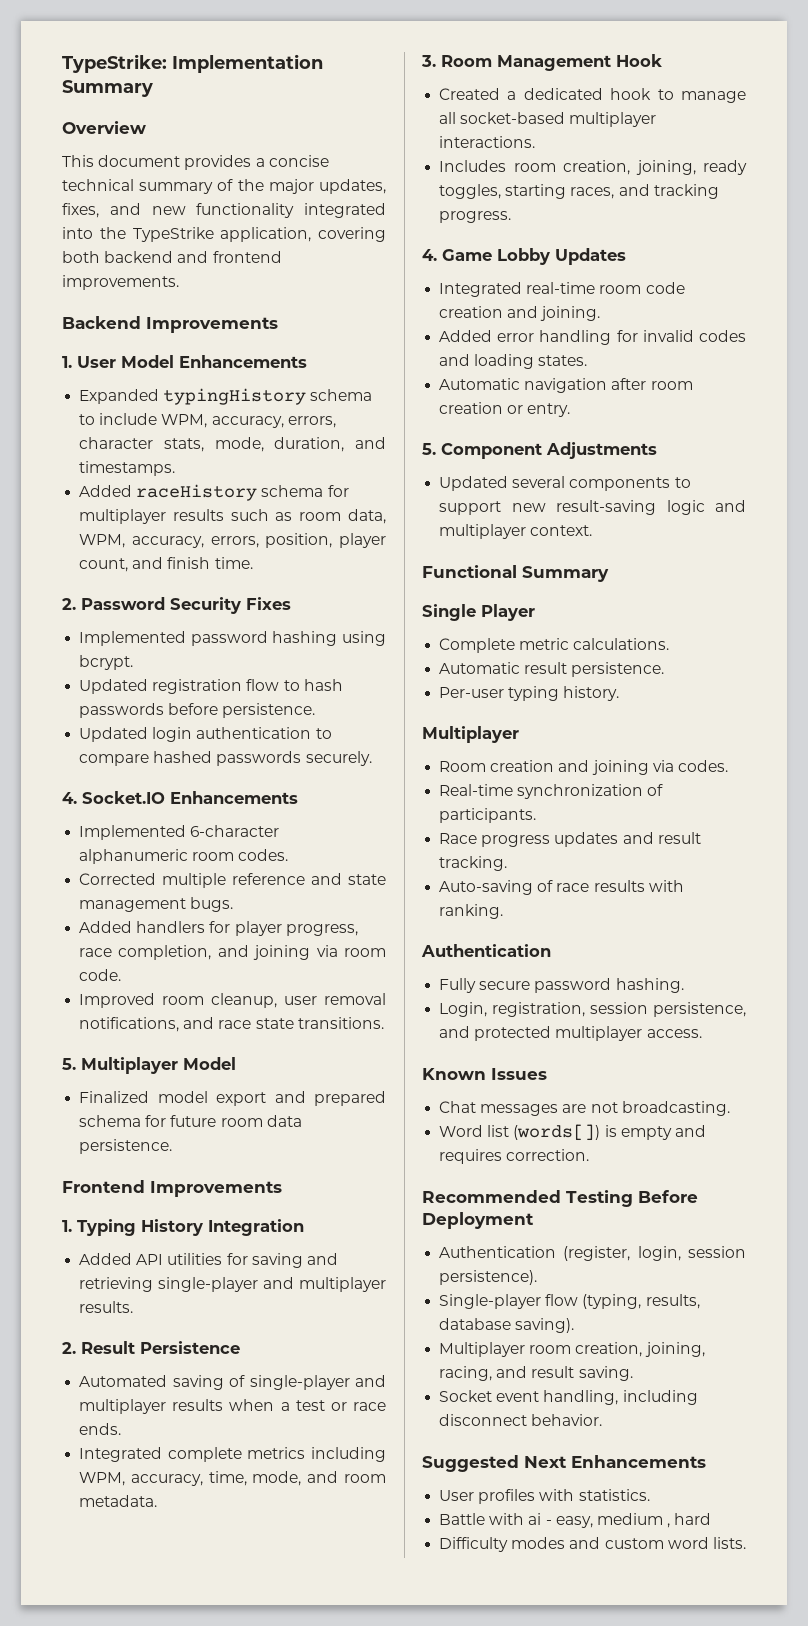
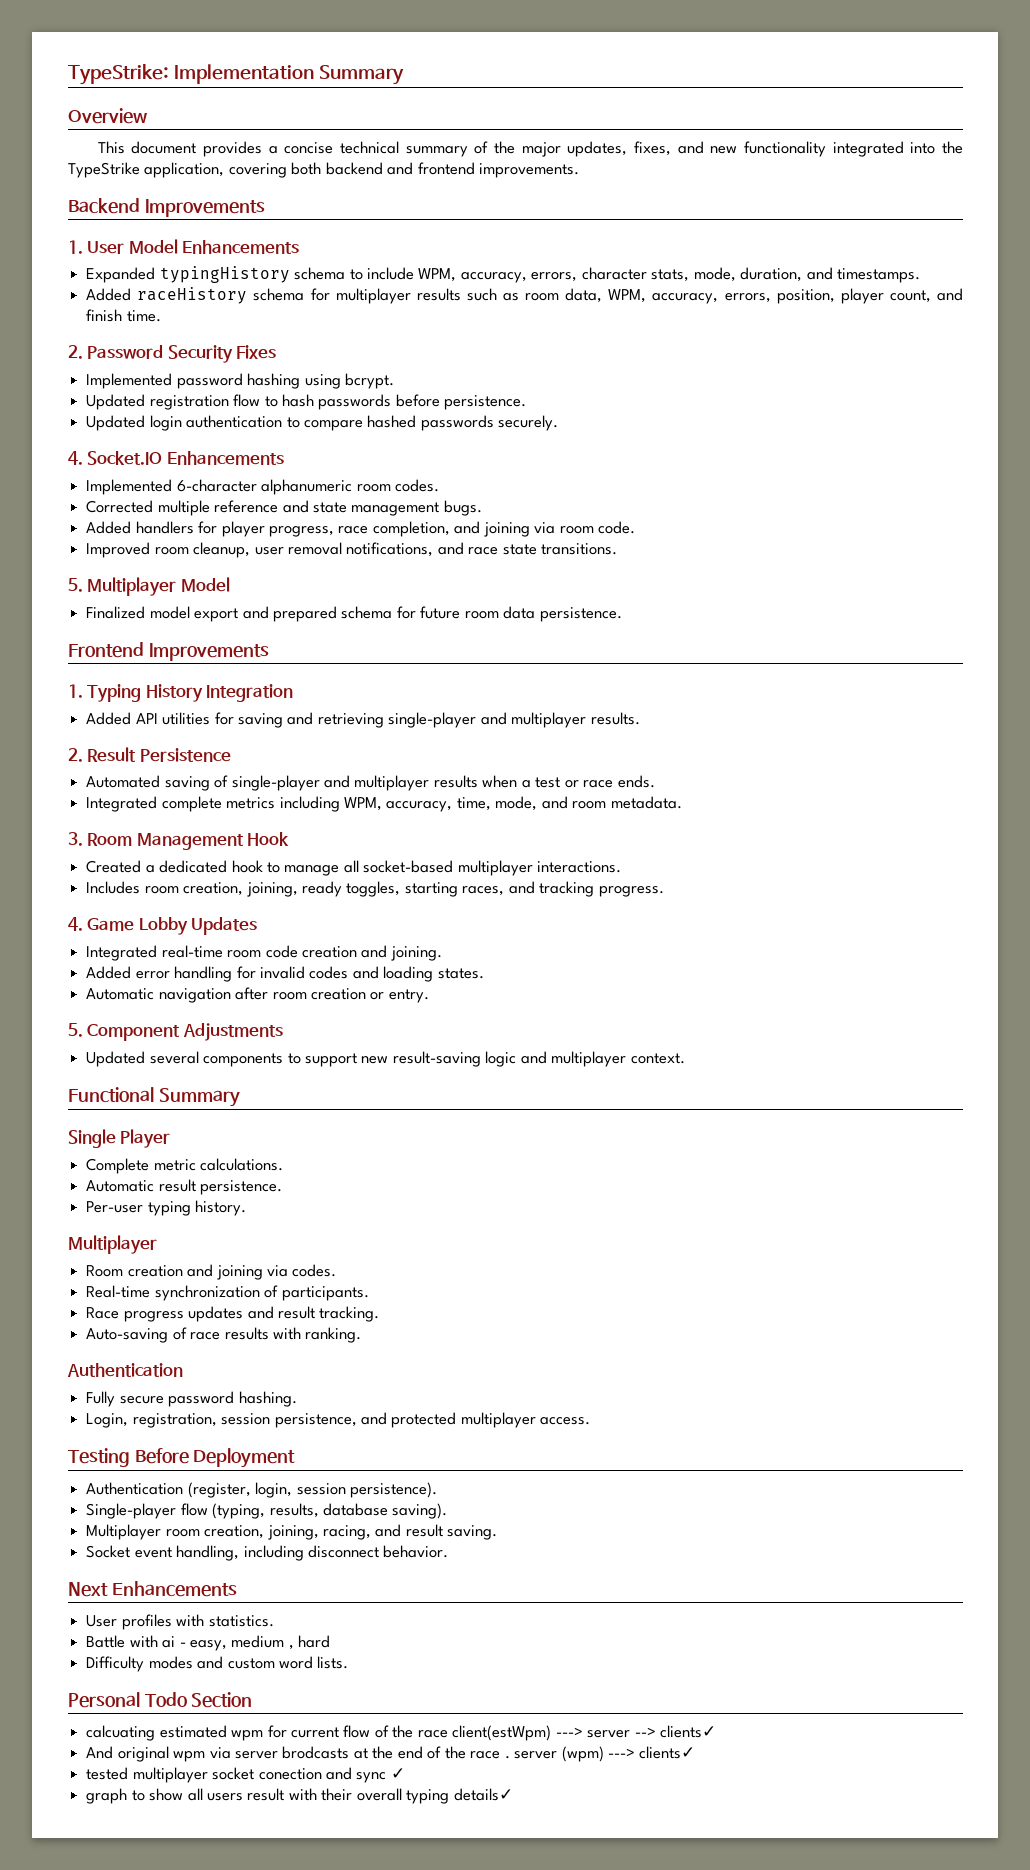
[422,1068,547,1080] [439,1101,730,1116] [439,1124,706,1141] [439,1149,590,1164] [422,1190,561,1203] Known Issues // Chat messages are not broadcasting. // Word list (words[]) is empty and requires correction. // Recommended -> (591, 1421) none
[422,1455,519,1472] Suggested -> (449, 1551) none
(746, 1543) none -> [68,1692,253,1708] [86,1725,717,1741] [86,1746,696,1762] [86,1767,405,1783] [86,1788,513,1804] // Personal Todo Section // calcuating estimated wpm for current flow of the race client(estWpm) ---> server --> clients✓ // And original wpm via server brodcasts at the end of the race . server (wpm) ---> clients✓ // tested multiplayer socket conection and sync ✓ // graph to show all users result with their overall typing details✓

